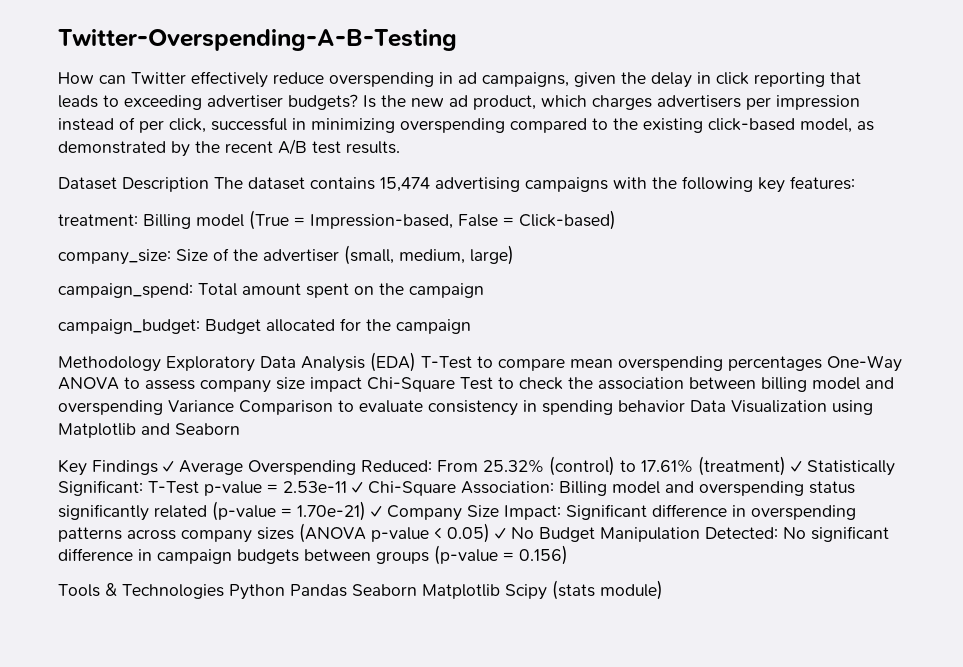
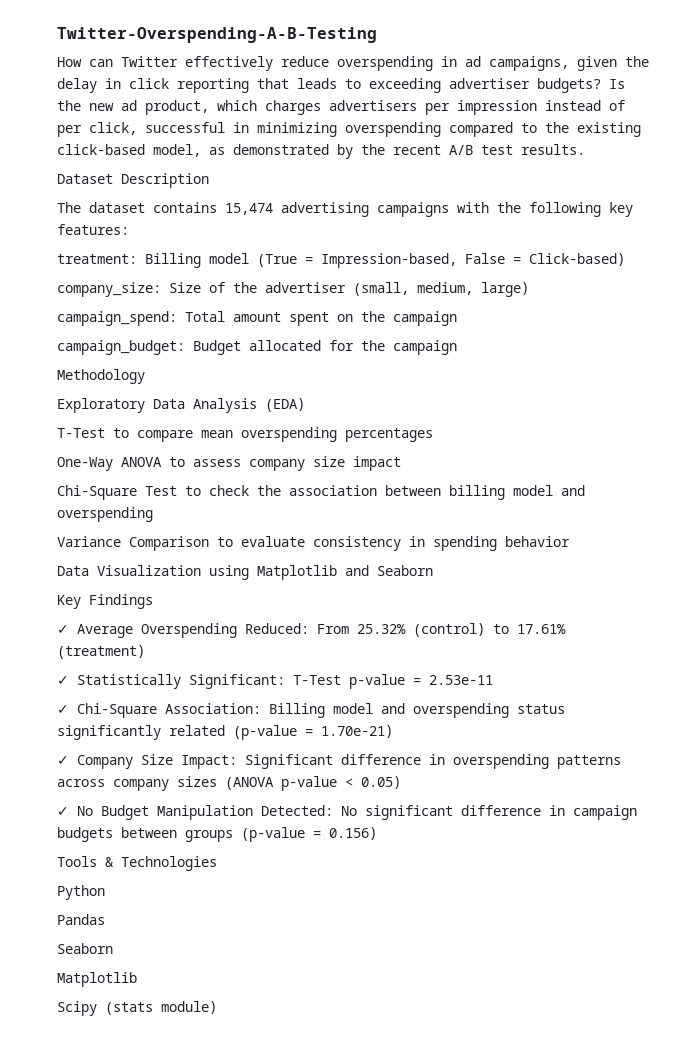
(209, 184) none -> (209, 180) //
(161, 364) none -> (145, 376) //
(416, 362) none -> (305, 405) //
(822, 363) none -> (433, 435) //
(362, 384) none -> (401, 463) //
(163, 407) none -> (153, 514) //
(685, 406) none -> (570, 541) //
(158, 467) none -> (153, 601) //
(786, 466) none -> (145, 652) //
(347, 487) none -> (493, 680) //
(366, 511) none -> (393, 731) //
(490, 533) none -> (401, 782) //
(224, 591) none -> (217, 863) //
(285, 592) none -> (105, 892) //
[352,584,500,599] Seaborn Matplotlib -> [57,943,113,954] [57,972,137,987] // Seaborn // Matplotlib //

